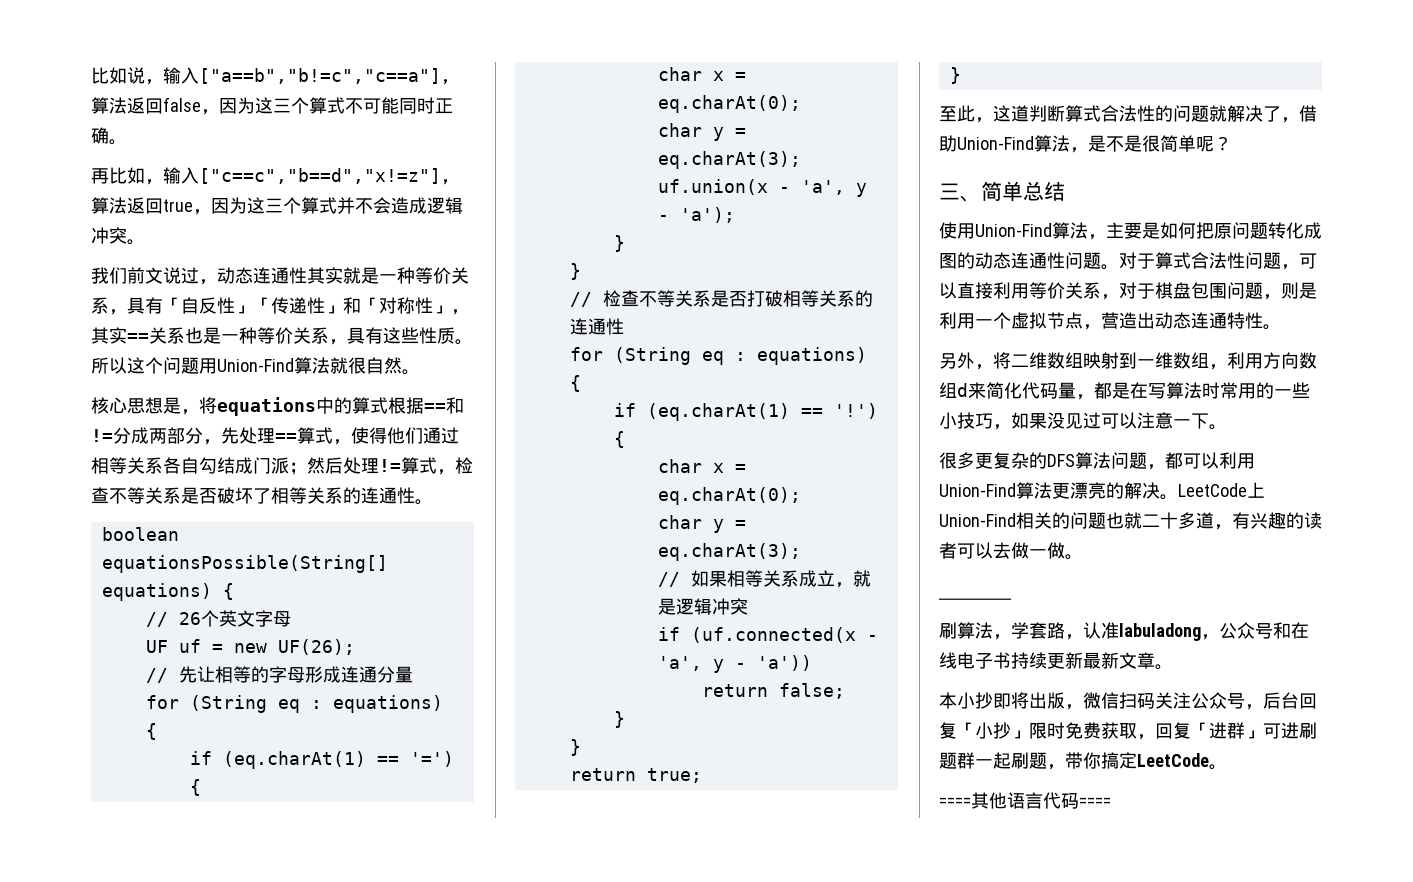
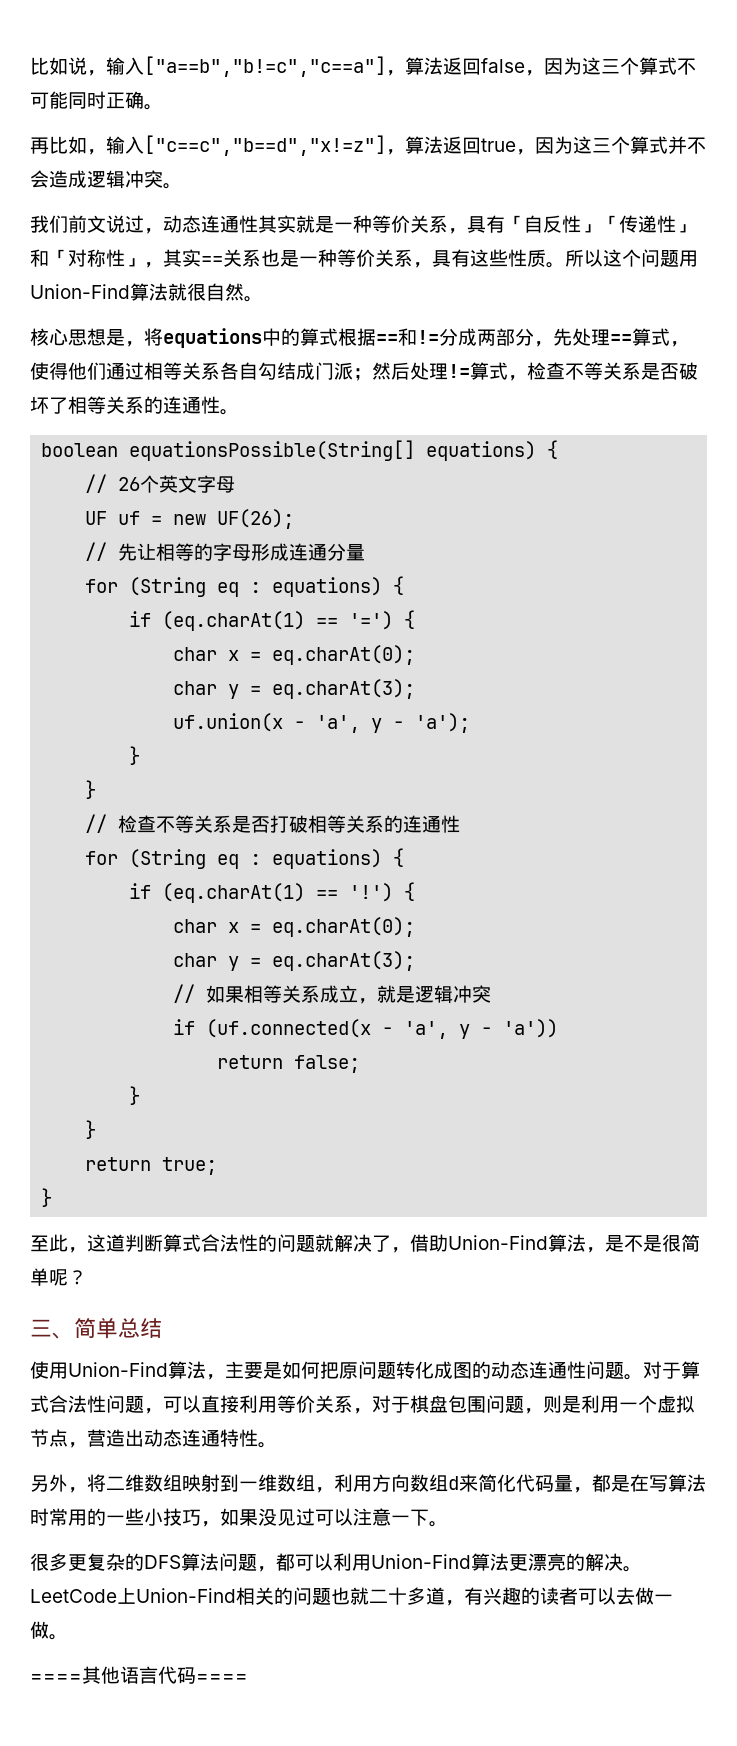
[939,597,1012,600] [939,622,1309,641] [939,652,1173,670] [939,692,1317,710] [939,722,1317,740] [939,752,1227,770] // ＿＿＿＿ // 刷算法，学套路，认准labuladong，公众号和在线电子书持续更新最新文章。 // 本小抄即将出版，微信扫码关注公众号，后台回复「小抄」限时免费获取，回复「进群」可进刷题群一起刷题，带你搞定LeetCode。 -> (68, 1637) none

